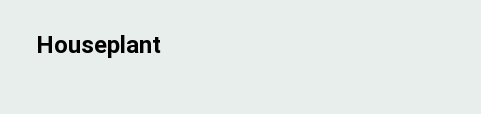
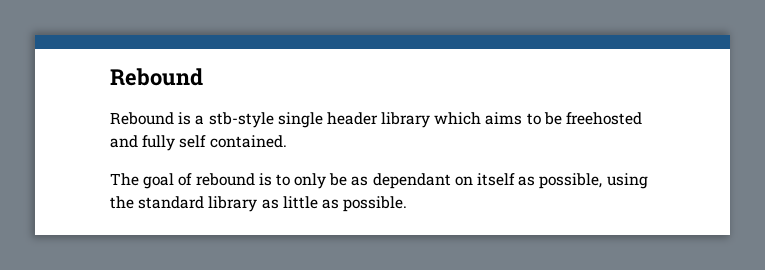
[36,35,161,58] Houseplant -> [110,68,203,86] [110,112,643,128] [110,135,287,151] [110,173,648,189] [110,196,408,212] Rebound // Rebound is a stb-style single header library which aims to be freehosted and fully self contained. // The goal of rebound is to only be as dependant on itself as possible, using the standard library as little as possible.

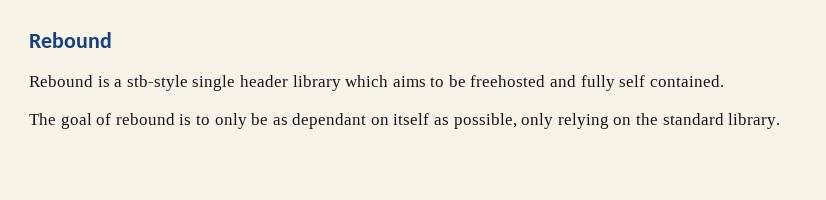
[606,173,648,189] [110,196,408,212] using the standard library as little as possible. -> [521,113,781,129] only relying on the standard library.

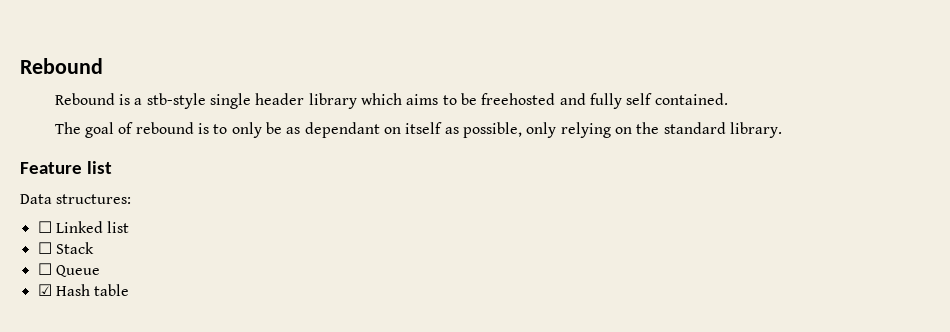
(781, 121) none -> [20,161,113,174] [20,194,132,204] [37,221,130,233] [37,242,94,254] [37,263,100,277] [37,284,130,296] // Feature list // Data structures: // ☐ Linked list // ☐ Stack // ☐ Queue // ☑ Hash table

